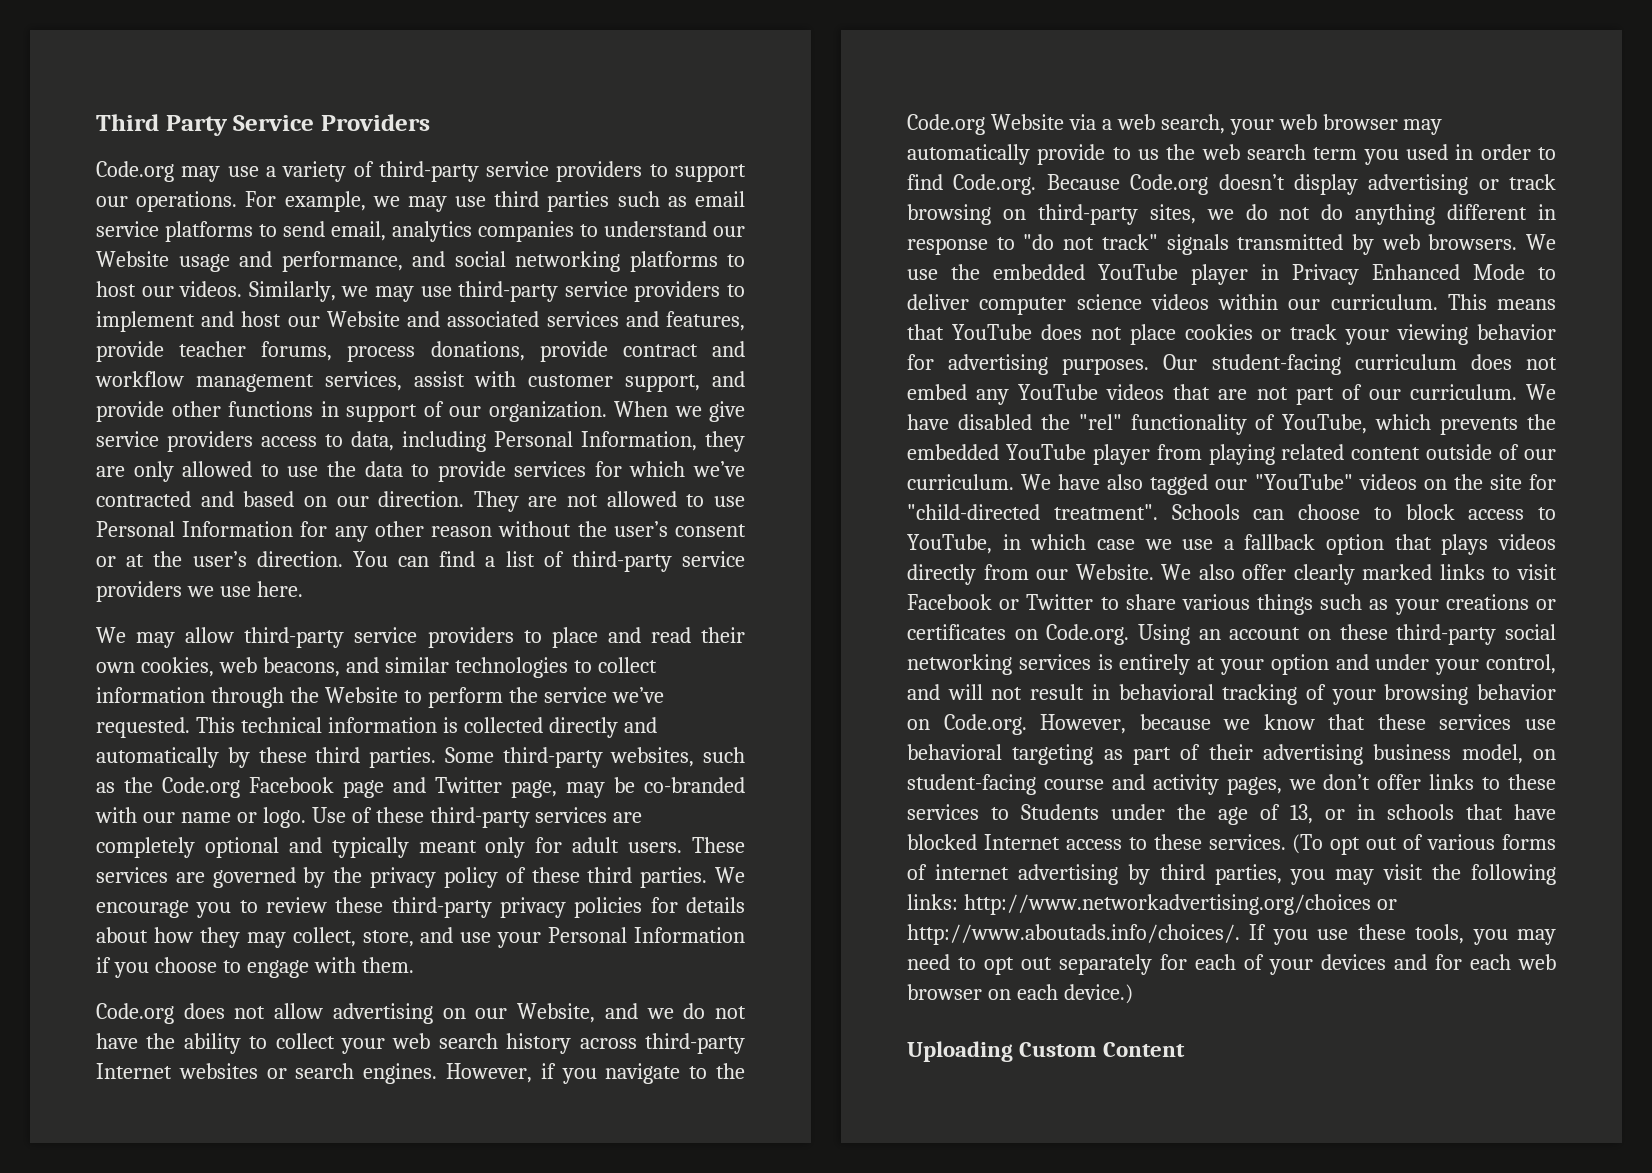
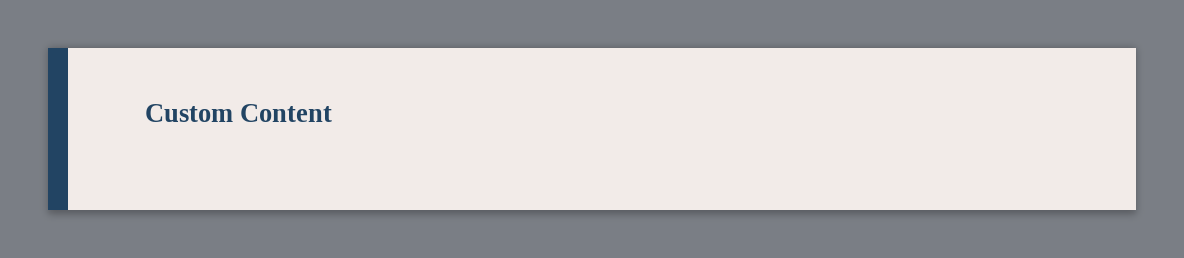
[96,114,430,136] [96,161,746,182] [96,191,745,212] [96,221,745,242] [96,251,745,272] [96,281,746,302] [96,311,745,332] [96,341,746,362] [95,371,746,392] [96,401,745,422] [96,431,745,452] [96,461,745,482] [96,491,745,512] [96,521,746,542] [96,551,746,572] [96,581,303,602] [96,627,746,648] [96,657,657,678] [96,687,664,708] [96,717,657,738] [96,747,745,768] [96,777,745,798] [95,807,643,828] [96,837,746,858] [96,867,745,888] [96,897,745,918] [96,927,745,948] [96,957,414,978] [96,1003,747,1024] [96,1033,745,1054] [96,1063,745,1084] [907,114,1443,135] [907,144,1556,165] [907,174,1556,195] [907,204,1556,225] [907,234,1556,255] [907,264,1556,285] [907,294,1556,315] [907,324,1556,345] [907,354,1557,375] [907,384,1556,405] [907,414,1556,435] [907,444,1556,465] [907,474,1556,495] [907,504,1556,520] [907,534,1556,555] [907,564,1557,585] [907,594,1556,615] [907,624,1556,645] [907,654,1556,675] [907,684,1556,705] [907,714,1556,735] [907,744,1556,765] [907,774,1556,795] [907,804,1556,825] [907,834,1556,855] [907,864,1556,885] [907,894,1397,915] [907,924,1556,945] [907,954,1556,975] [907,984,1133,1004] [907,1041,1013,1062] Third Party Service Providers // Code.org may use a variety of third-party service providers to support our operations. For example, we may use third parties such as email service platforms to send email, analytics companies to understand our Website usage and performance, and social networking platforms to host our videos. Similarly, we may use third-party service providers to implement and host our Website and associated services and features, provide teacher forums, process donations, provide contract and workflow management services, assist with customer support, and provide other functions in support of our organization. When we give service providers access to data, including Personal Information, they are only allowed to use the data to provide services for which we’ve contracted and based on our direction. They are not allowed to use Personal Information for any other reason without the user’s consent or at the user’s direction. You can find a list of third-party service providers we use here. // We may allow third-party service providers to place and read their own cookies, web beacons, and similar technologies to collect information through the Website to perform the service we’ve requested. This technical information is collected directly and automatically by these third parties. Some third-party websites, such as the Code.org Facebook page and Twitter page, may be co-branded with our name or logo. Use of these third-party services are completely optional and typically meant only for adult users. These services are governed by the privacy policy of these third parties. We encourage you to review these third-party privacy policies for details about how they may collect, store, and use your Personal Information if you choose to engage with them. // Code.org does not allow advertising on our Website, and we do not have the ability to collect your web search history across third-party Internet websites or search engines. However, if you navigate to the Code.org Website via a web search, your web browser may automatically provide to us the web search term you used in order to find Code.org. Because Code.org doesn’t display advertising or track browsing on third-party sites, we do not do anything different in response to "do not track" signals transmitted by web browsers. We use the embedded YouTube player in Privacy Enhanced Mode to deliver computer science videos within our curriculum. This means that YouTube does not place cookies or track your viewing behavior for advertising purposes. Our student-facing curriculum does not embed any YouTube videos that are not part of our curriculum. We have disabled the "rel" functionality of YouTube, which prevents the embedded YouTube player from playing related content outside of our curriculum. We have also tagged our "YouTube" videos on the site for "child-directed treatment". Schools can choose to block access to YouTube, in which case we use a fallback option that plays videos directly from our Website. We also offer clearly marked links to visit Facebook or Twitter to share various things such as your creations or certificates on Code.org. Using an account on these third-party social networking services is entirely at your option and under your control, and will not result in behavioral tracking of your browsing behavior on Code.org. However, because we know that these services use behavioral targeting as part of their advertising business model, on student-facing course and activity pages, we don’t offer links to these services to Students under the age of 13, or in schools that have blocked Internet access to these services. (To opt out of various forms of internet advertising by third parties, you may visit the following links: http://www.networkadvertising.org/choices or http://www.aboutads.info/choices/. If you use these tools, you may need to opt out separately for each of your devices and for each web browser on each device.) // Uploading -> (145, 113) none

